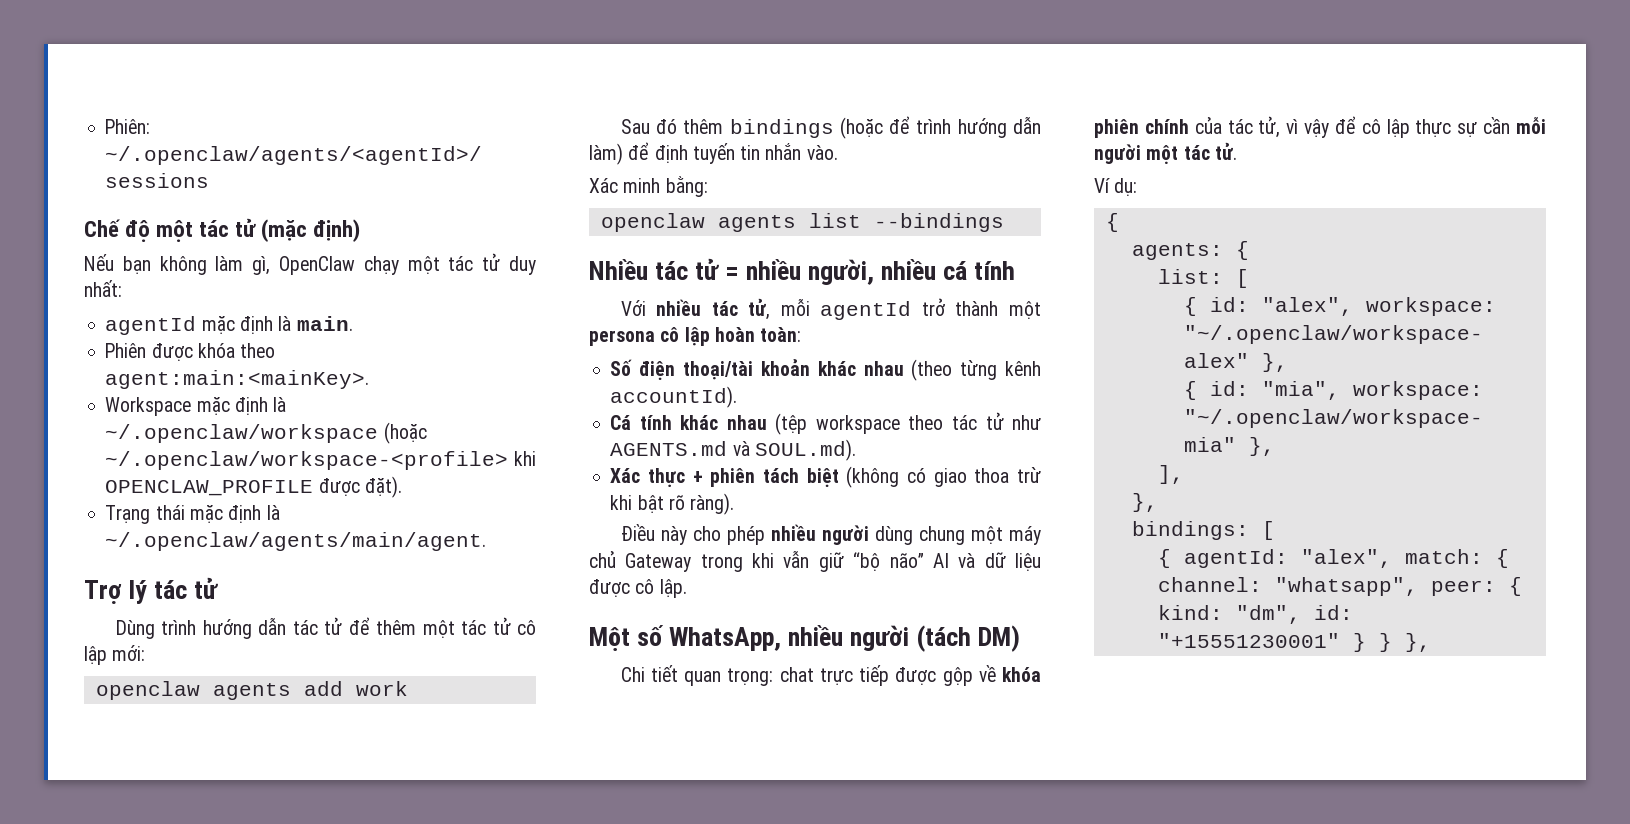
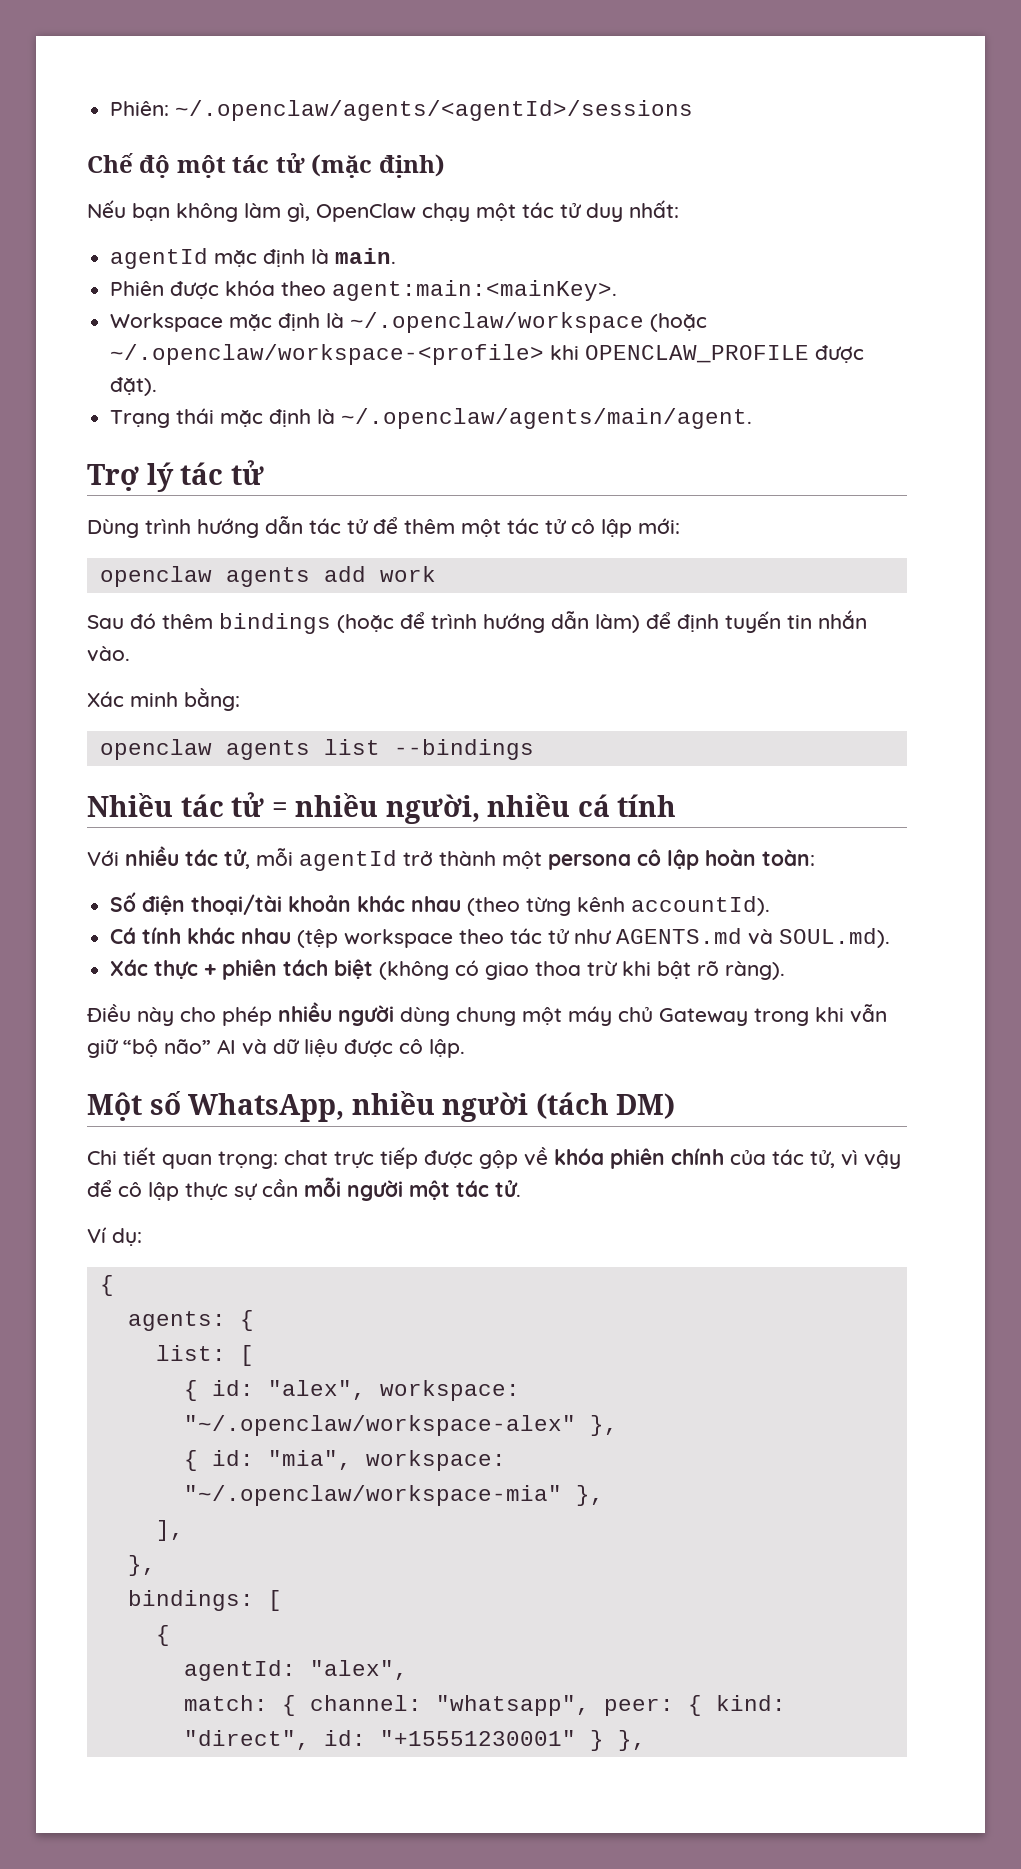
(1171, 558) none -> (170, 1635) //
(1392, 558) none -> (408, 1670) //
[1235,605,1301,624] "dm", -> [183,1730,310,1750] "direct",
[1378,633,1392,652] } -> (604, 1740) none

